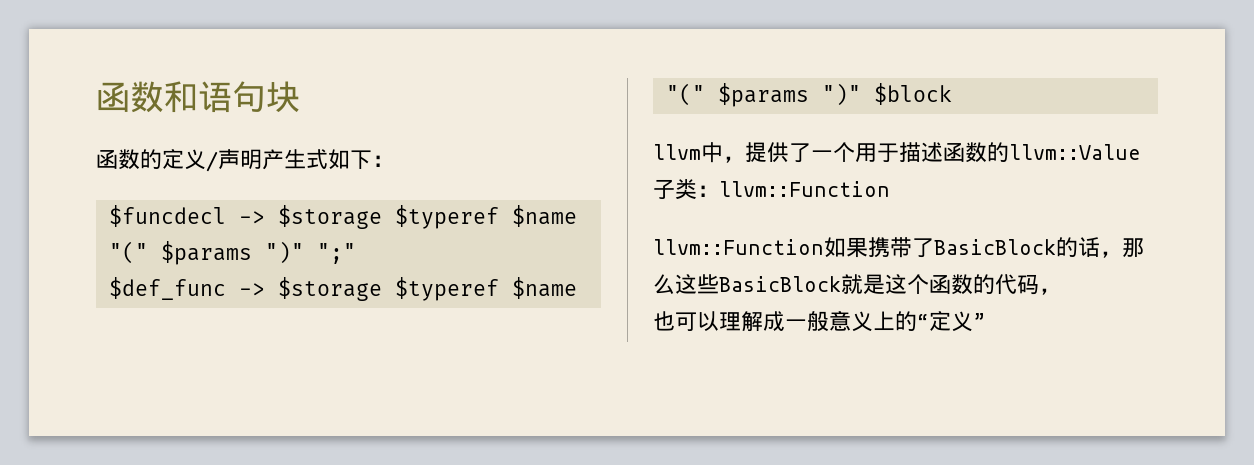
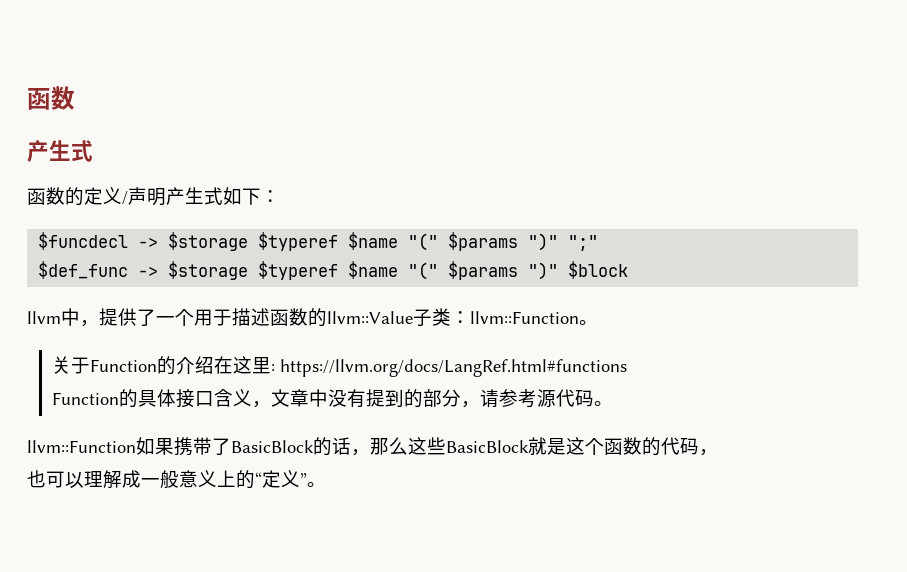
[96,81,300,113] 函数和语句块 -> [27,86,75,110] [27,140,93,163] 函数 // 产生式
(890, 189) none -> [579,320,598,325] [51,356,627,377] [51,389,613,408] 。 // 关于Function的介绍在这里: https://llvm.org/docs/LangRef.html#functions // Function的具体接口含义，文章中没有提到的部分，请参考源代码。
(986, 321) none -> [307,482,326,487] 。

